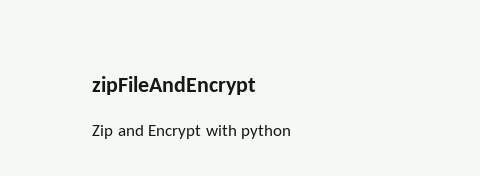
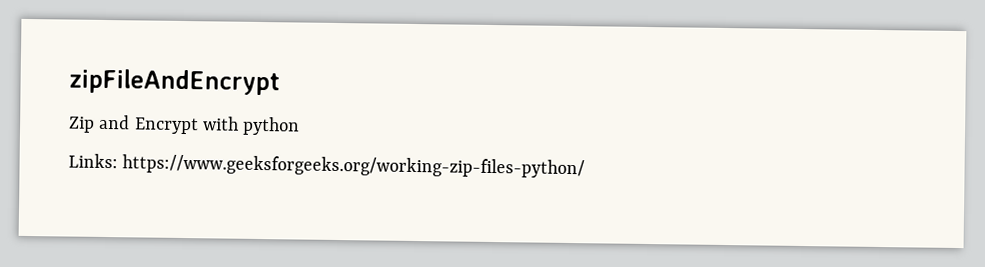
(292, 132) none -> [68,153,586,179] // Links: https://www.geeksforgeeks.org/working-zip-files-python/

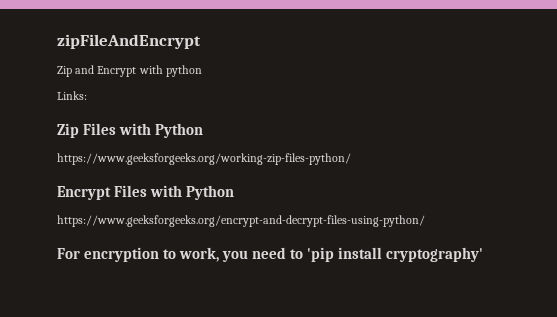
[122,154,586,179] https://www.geeksforgeeks.org/working-zip-files-python/ -> [57,123,204,138] [57,153,351,165] [57,185,235,200] [57,215,425,227] [57,247,484,262] // Zip Files with Python // https://www.geeksforgeeks.org/working-zip-files-python/ // Encrypt Files with Python // https://www.geeksforgeeks.org/encrypt-and-decrypt-files-using-python/ // For encryption to work, you need to 'pip install cryptography'

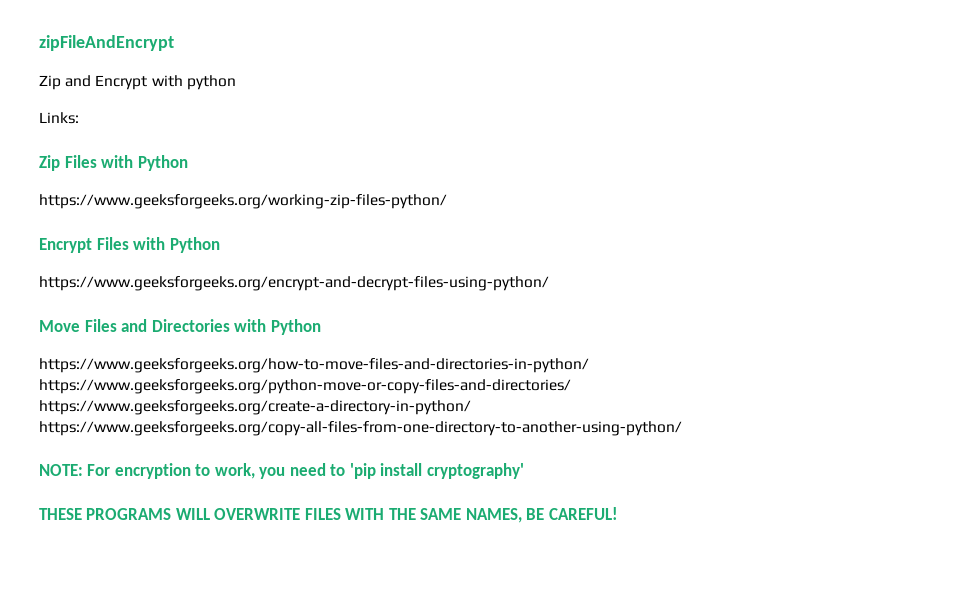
(425, 221) none -> [39,319,321,335] [39,358,589,373] [39,379,571,394] [39,400,471,415] [39,421,682,436] [39,464,83,476] Move Files and Directories with Python // https://www.geeksforgeeks.org/how-to-move-files-and-directories-in-python/ https://www.geeksforgeeks.org/python-move-or-copy-files-and-directories/ https://www.geeksforgeeks.org/create-a-directory-in-python/ https://www.geeksforgeeks.org/copy-all-files-from-one-directory-to-another-using-python/ // NOTE:
(484, 254) none -> [39,507,618,523] // THESE PROGRAMS WILL OVERWRITE FILES WITH THE SAME NAMES, BE CAREFUL!

